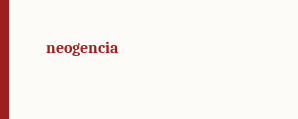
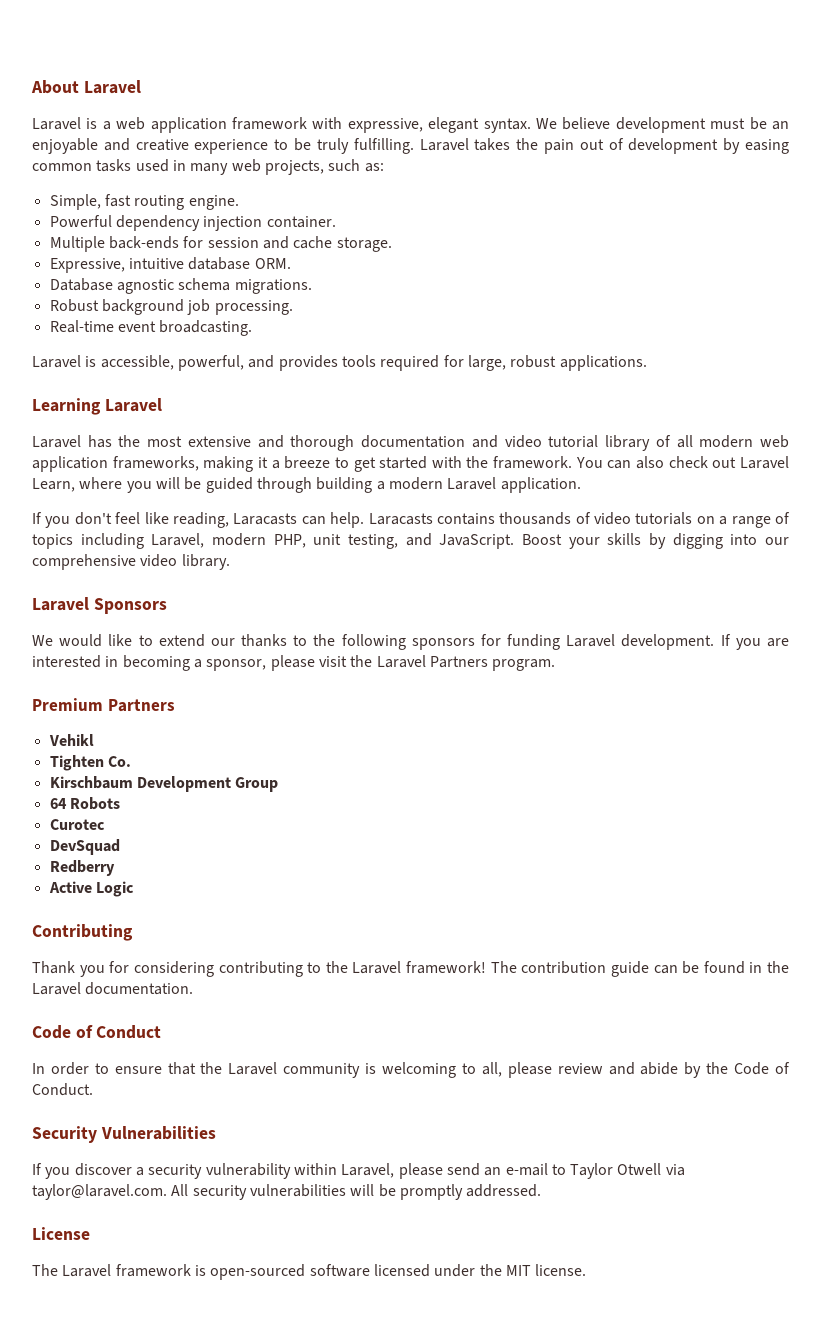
[46,41,119,56] neogencia -> [31,80,141,94] [32,117,789,133] [32,138,789,154] [32,159,384,175] [49,194,239,210] [49,215,336,231] [49,236,392,252] [49,257,291,273] [49,278,312,294] [49,299,293,315] [49,320,253,336] [32,355,647,371] [32,398,162,415] [32,435,790,451] [32,456,789,472] [32,477,581,493] [32,512,791,528] [32,533,789,549] [32,554,230,570] [32,597,167,614] [32,634,789,650] [32,655,556,671] [32,698,175,712] [48,734,94,746] [49,755,131,771] [49,776,279,792] [49,797,120,810] [49,819,105,830] [49,839,120,855] [49,860,115,876] [48,881,134,897] [32,924,133,941] [32,961,789,977] [32,982,194,995] [32,1025,162,1039] [32,1062,791,1078] [32,1083,93,1096] [32,1126,216,1143] [32,1163,685,1179] [32,1184,542,1200] [32,1227,90,1240] [32,1264,587,1280] About Laravel // Laravel is a web application framework with expressive, elegant syntax. We believe development must be an enjoyable and creative experience to be truly fulfilling. Laravel takes the pain out of development by easing common tasks used in many web projects, such as: // Simple, fast routing engine. // Powerful dependency injection container. // Multiple back-ends for session and cache storage. // Expressive, intuitive database ORM. // Database agnostic schema migrations. // Robust background job processing. // Real-time event broadcasting. // Laravel is accessible, powerful, and provides tools required for large, robust applications. // Learning Laravel // Laravel has the most extensive and thorough documentation and video tutorial library of all modern web application frameworks, making it a breeze to get started with the framework. You can also check out Laravel Learn, where you will be guided through building a modern Laravel application. // If you don't feel like reading, Laracasts can help. Laracasts contains thousands of video tutorials on a range of topics including Laravel, modern PHP, unit testing, and JavaScript. Boost your skills by digging into our comprehensive video library. // Laravel Sponsors // We would like to extend our thanks to the following sponsors for funding Laravel development. If you are interested in becoming a sponsor, please visit the Laravel Partners program. // Premium Partners // Vehikl // Tighten Co. // Kirschbaum Development Group // 64 Robots // Curotec // DevSquad // Redberry // Active Logic // Contributing // Thank you for considering contributing to the Laravel framework! The contribution guide can be found in the Laravel documentation. // Code of Conduct // In order to ensure that the Laravel community is welcoming to all, please review and abide by the Code of Conduct. // Security Vulnerabilities // If you discover a security vulnerability within Laravel, please send an e-mail to Taylor Otwell via taylor@laravel.com. All security vulnerabilities will be promptly addressed. // License // The Laravel framework is open-sourced software licensed under the MIT license.

